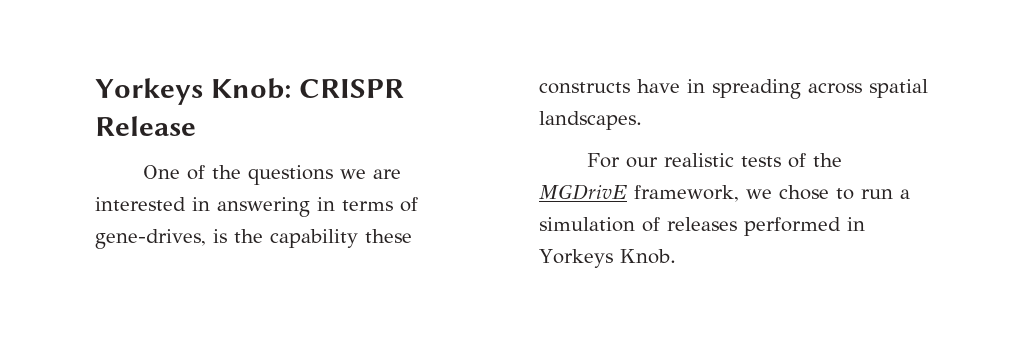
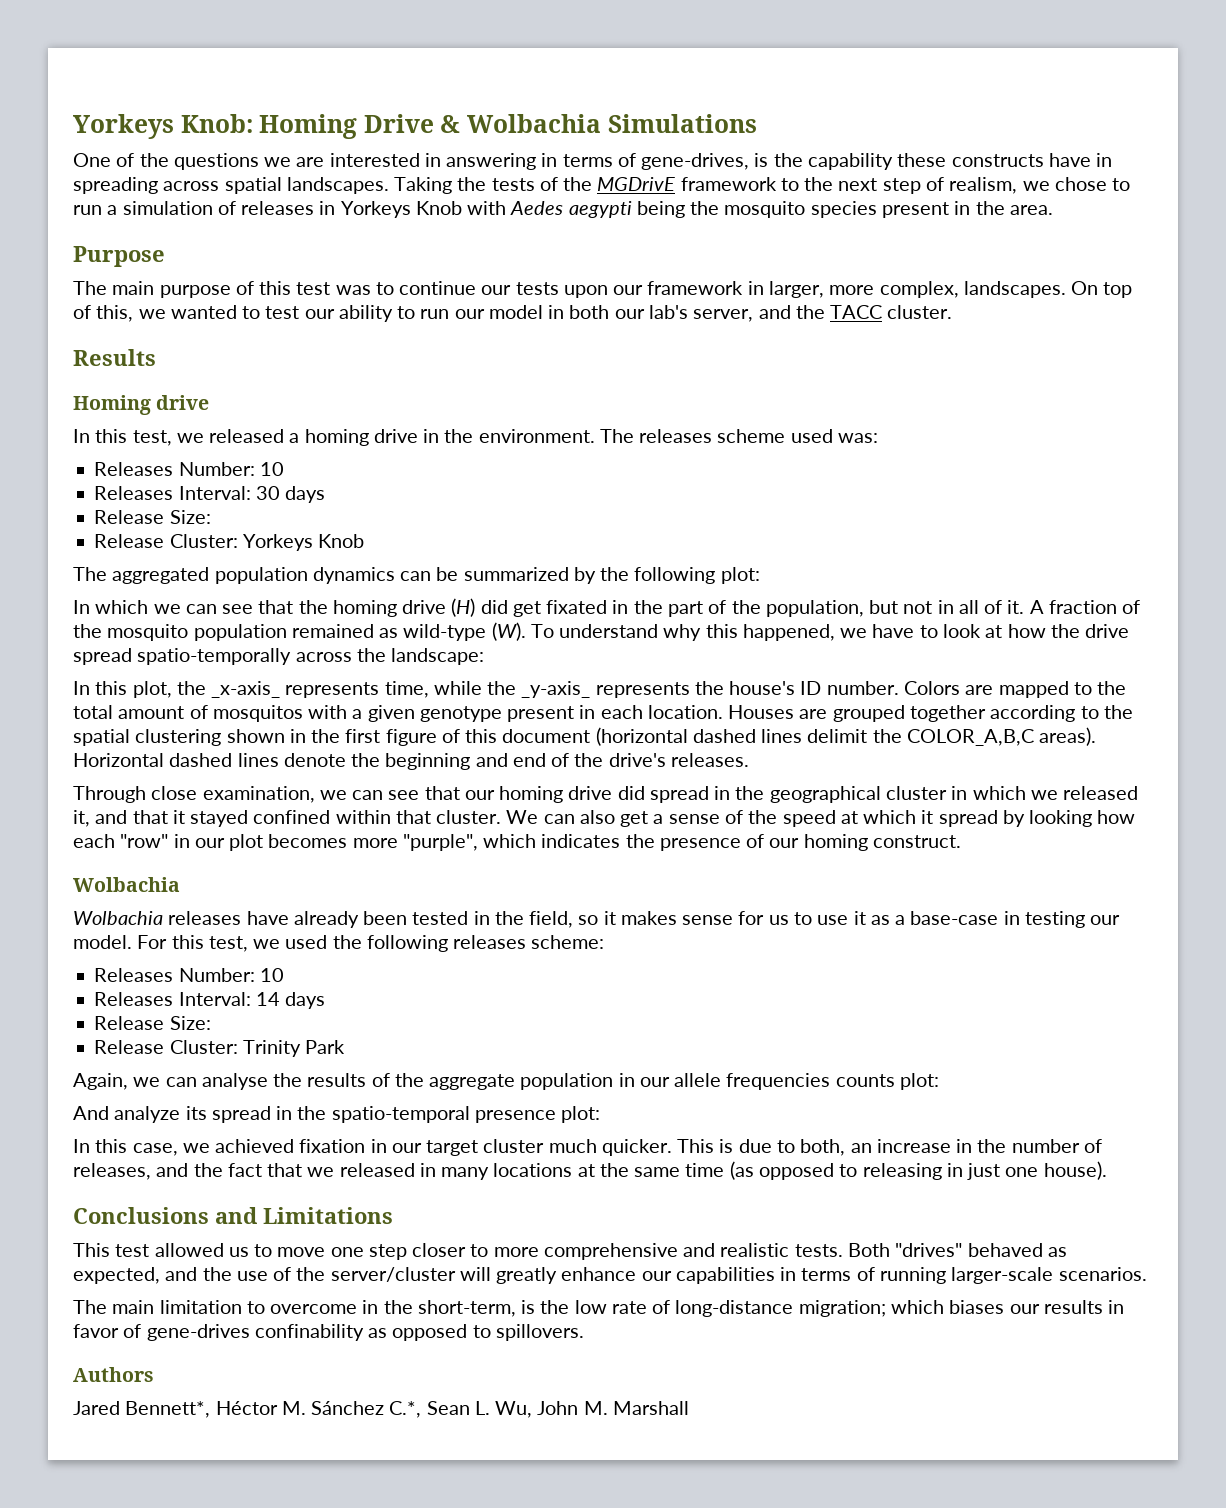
[298,79,404,98] [95,116,196,136] CRISPR Release -> [259,114,757,139] Homing Drive & Wolbachia Simulations
[586,153,734,168] // For our realistic -> [394,177,487,194] Taking the
[634,185,739,202] framework, -> [680,177,1018,194] framework to the next step of realism,
[744,217,841,236] performed -> (315, 208) none
[619,249,676,264] Knob. -> [415,201,1053,218] [73,246,165,267] [73,281,1133,298] [73,305,953,322] [73,349,156,366] [73,395,210,415] [73,429,878,446] [94,462,284,476] [94,486,326,503] [94,510,211,524] [94,534,365,551] [73,567,760,584] [73,598,1141,617] [73,622,1130,641] [73,648,485,665] [73,681,1127,698] [73,705,1133,722] [73,727,1097,746] [73,753,749,770] [73,786,1139,803] [73,810,1136,827] [73,834,961,851] [73,877,180,892] [73,911,1121,928] [73,935,605,952] [94,968,284,982] [94,992,326,1009] [94,1016,211,1030] [94,1040,346,1057] [73,1073,939,1090] [73,1106,601,1123] [73,1139,1102,1156] [73,1161,1107,1180] [73,1207,393,1224] [73,1243,1067,1260] [73,1267,1147,1284] [73,1300,1125,1317] [73,1324,584,1341] [73,1367,154,1382] [73,1401,689,1418] Knob with Aedes aegypti being the mosquito species present in the area. // Purpose // The main purpose of this test was to continue our tests upon our framework in larger, more complex, landscapes. On top of this, we wanted to test our ability to run our model in both our lab's server, and the TACC cluster. // Results // Homing drive // In this test, we released a homing drive in the environment. The releases scheme used was: // Releases Number: 10 // Releases Interval: 30 days // Release Size: // Release Cluster: Yorkeys Knob // The aggregated population dynamics can be summarized by the following plot: // In which we can see that the homing drive (H) did get fixated in the part of the population, but not in all of it. A fraction of the mosquito population remained as wild-type (W). To understand why this happened, we have to look at how the drive spread spatio-temporally across the landscape: // In this plot, the _x-axis_ represents time, while the _y-axis_ represents the house's ID number. Colors are mapped to the total amount of mosquitos with a given genotype present in each location. Houses are grouped together according to the spatial clustering shown in the first figure of this document (horizontal dashed lines delimit the COLOR_A,B,C areas). Horizontal dashed lines denote the beginning and end of the drive's releases. // Through close examination, we can see that our homing drive did spread in the geographical cluster in which we released it, and that it stayed confined within that cluster. We can also get a sense of the speed at which it spread by looking how each "row" in our plot becomes more "purple", which indicates the presence of our homing construct. // Wolbachia // Wolbachia releases have already been tested in the field, so it makes sense for us to use it as a base-case in testing our model. For this test, we used the following releases scheme: // Releases Number: 10 // Releases Interval: 14 days // Release Size: // Release Cluster: Trinity Park // Again, we can analyse the results of the aggregate population in our allele frequencies counts plot: // And analyze its spread in the spatio-temporal presence plot: // In this case, we achieved fixation in our target cluster much quicker. This is due to both, an increase in the number of releases, and the fact that we released in many locations at the same time (as opposed to releasing in just one house). // Conclusions and Limitations // This test allowed us to move one step closer to more comprehensive and realistic tests. Both "drives" behaved as expected, and the use of the server/cluster will greatly enhance our capabilities in terms of running larger-scale scenarios. // The main limitation to overcome in the short-term, is the low rate of long-distance migration; which biases our results in favor of gene-drives confinability as opposed to spillovers. // Authors // Jared Bennett*, Héctor M. Sánchez C.*, Sean L. Wu, John M. Marshall

